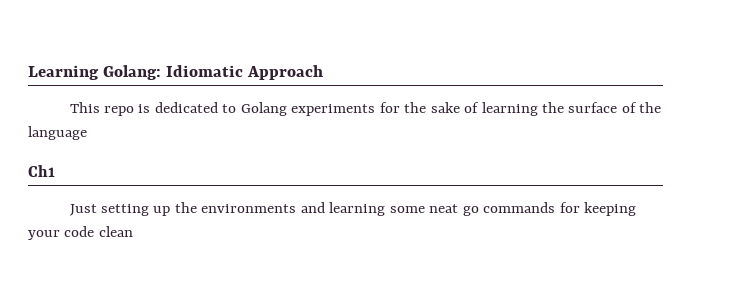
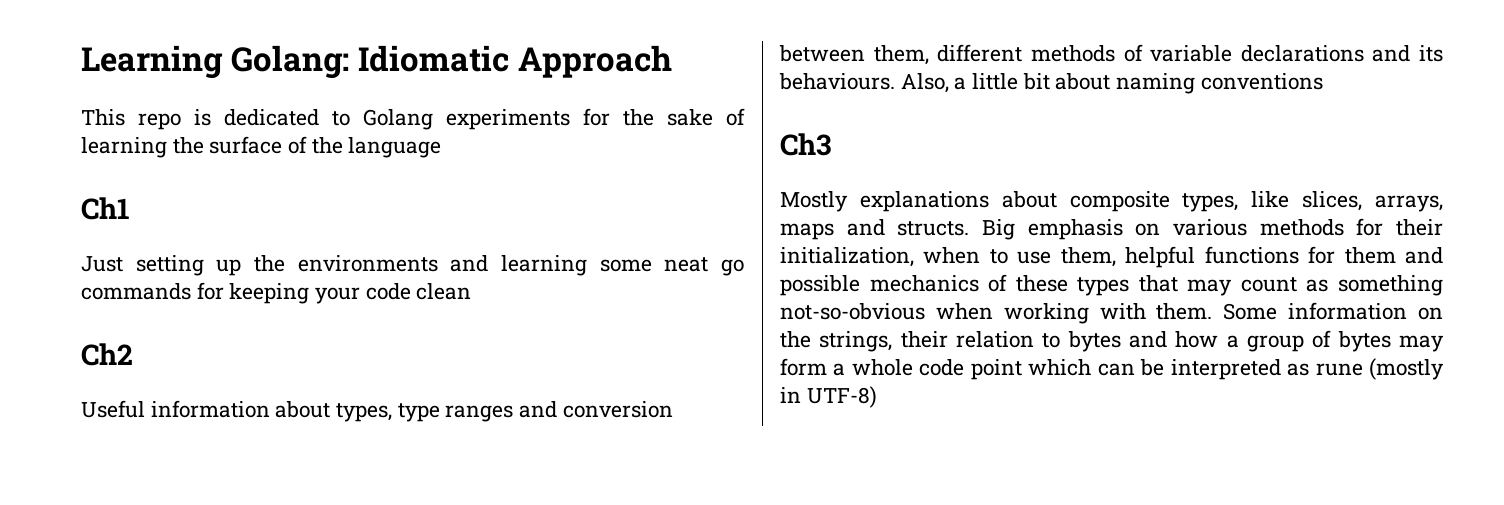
(133, 231) none -> [81,343,133,366] [81,400,673,422] [779,44,1443,65] [779,73,1323,94] [780,133,831,156] [780,191,1443,212] [780,218,1443,240] [780,246,1443,268] [780,274,1443,296] [780,302,1443,324] [780,330,1444,352] [780,358,1444,380] [780,386,877,408] // Ch2 // Useful information about types, type ranges and conversion between them, different methods of variable declarations and its behaviours. Also, a little bit about naming conventions // Ch3 // Mostly explanations about composite types, like slices, arrays, maps and structs. Big emphasis on various methods for their initialization, when to use them, helpful functions for them and possible mechanics of these types that may count as something not-so-obvious when working with them. Some information on the strings, their relation to bytes and how a group of bytes may form a whole code point which can be interpreted as rune (mostly in UTF-8)

